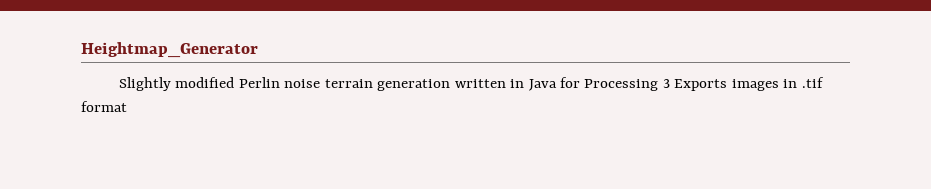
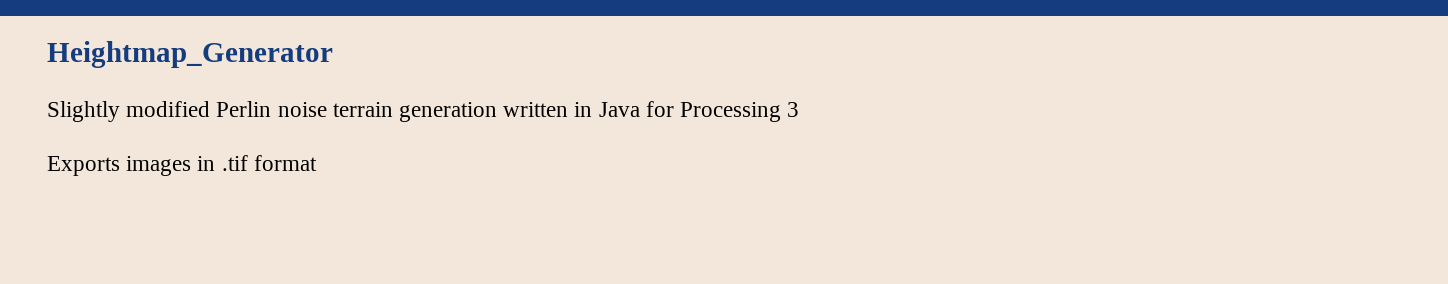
(670, 83) none -> (800, 109) //

